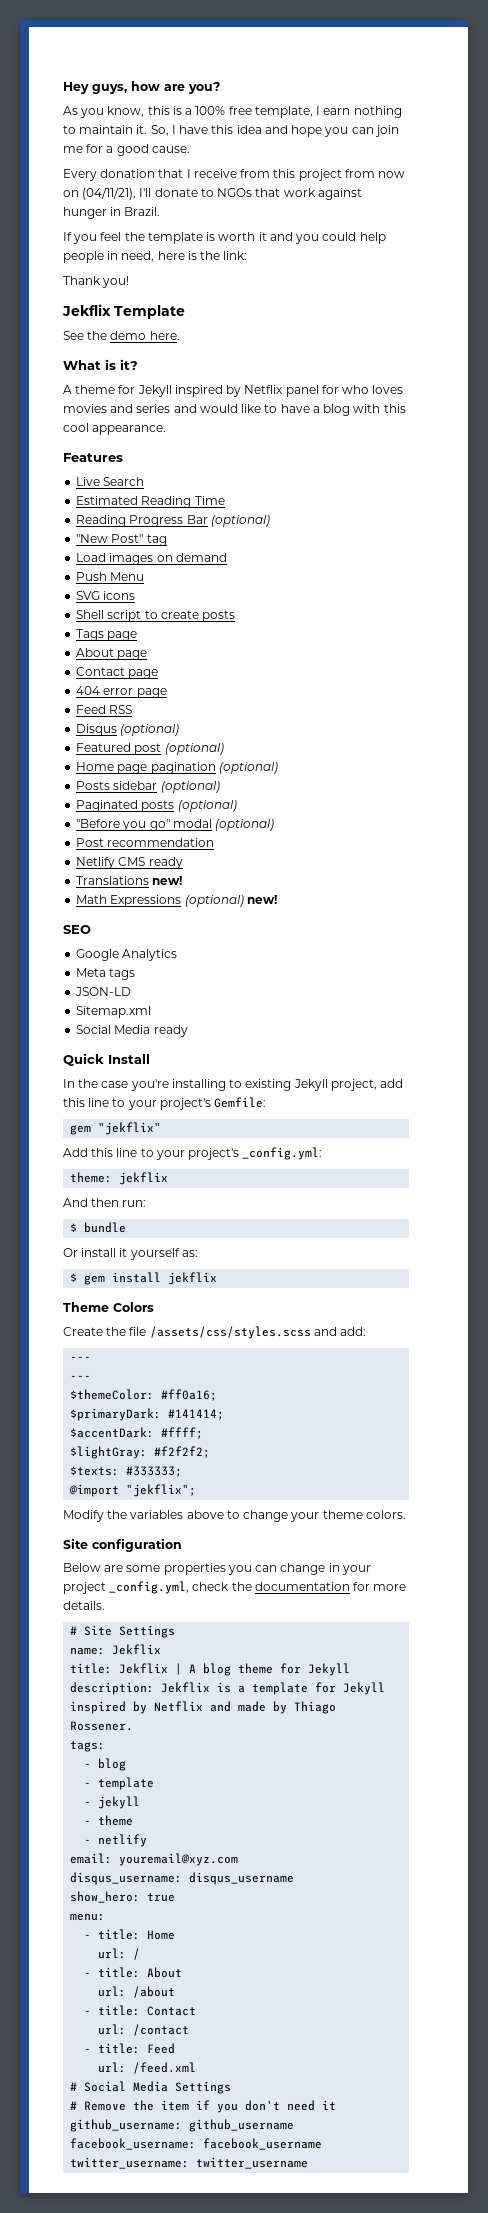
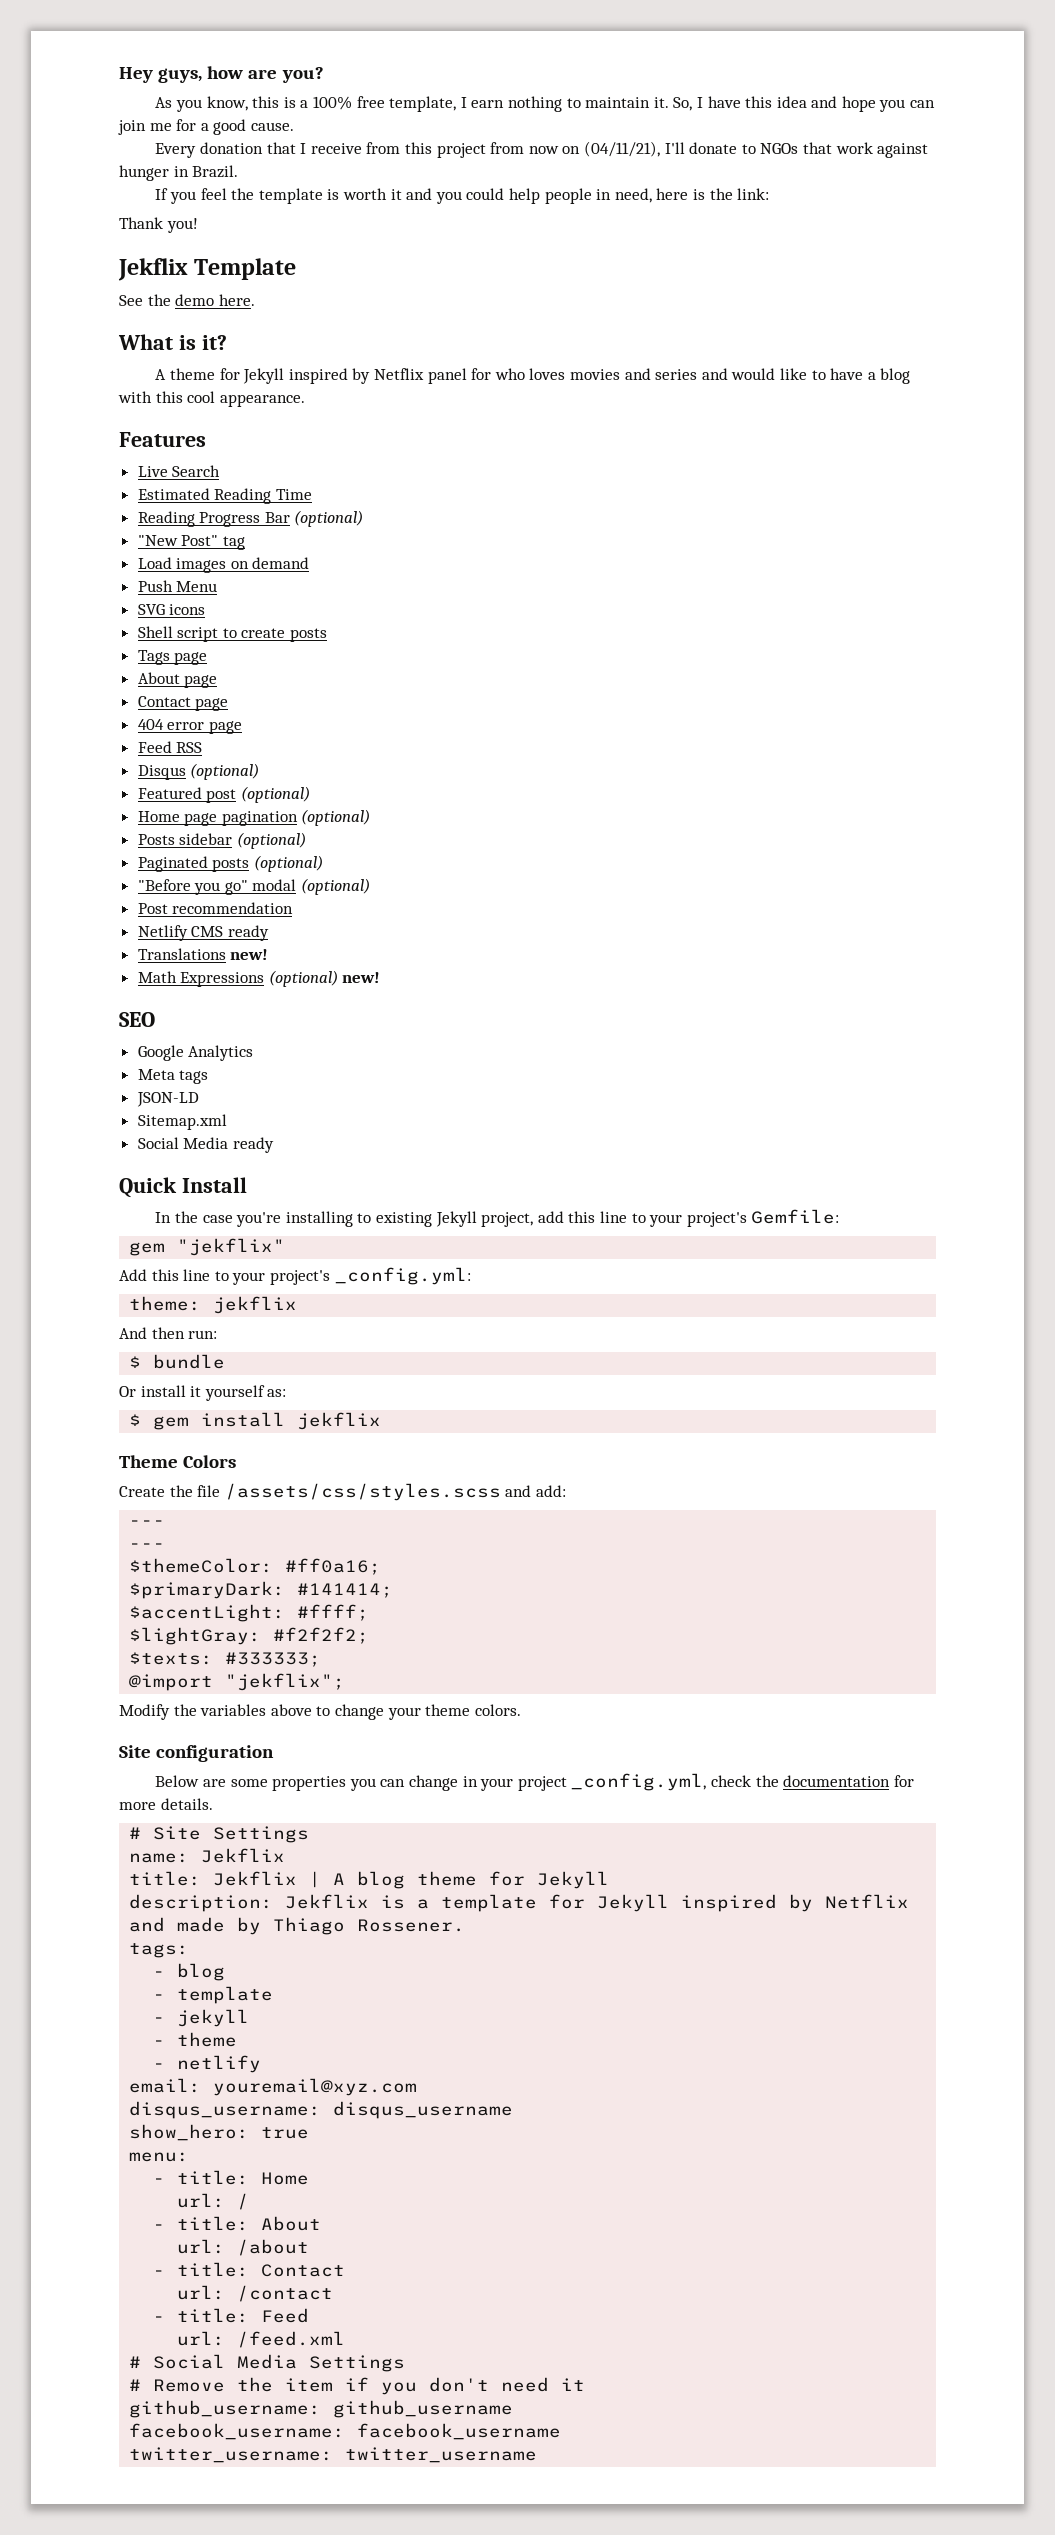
[70,1427,155,1438] $accentDark: -> [129,1604,286,1622] $accentLight:

